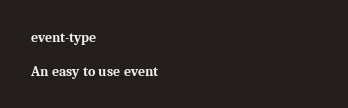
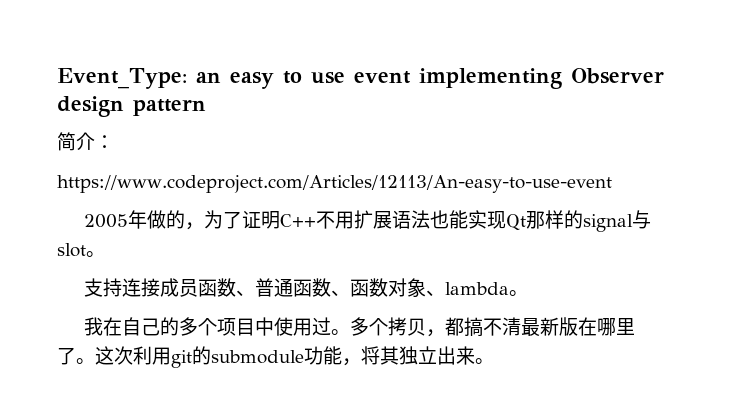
[31,33,96,45] [30,66,49,76] event-type // An -> [57,68,221,89] Event_Type: an
(160, 71) none -> [418,68,664,89] [57,96,206,117] [57,132,114,151] [57,175,612,193] [84,210,652,232] [57,243,105,257] [84,278,529,297] [84,317,636,337] [57,346,494,368] implementing Observer design pattern // 简介： // https://www.codeproject.com/Articles/12113/An-easy-to-use-event // 2005年做的，为了证明C++不用扩展语法也能实现Qt那样的signal与slot。 // 支持连接成员函数、普通函数、函数对象、lambda。 // 我在自己的多个项目中使用过。多个拷贝，都搞不清最新版在哪里了。这次利用git的submodule功能，将其独立出来。

